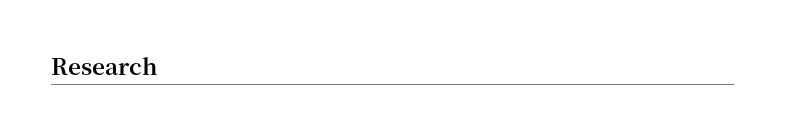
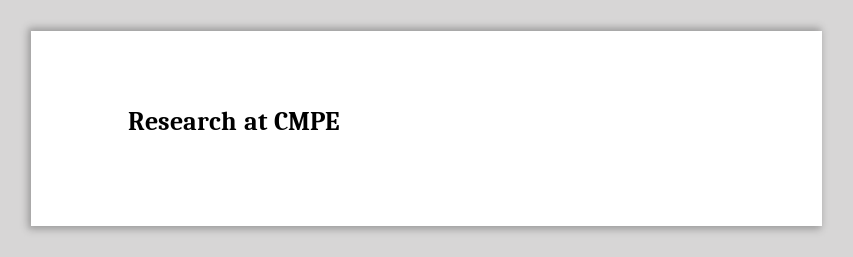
(157, 66) none -> [244,112,341,130] at CMPE

